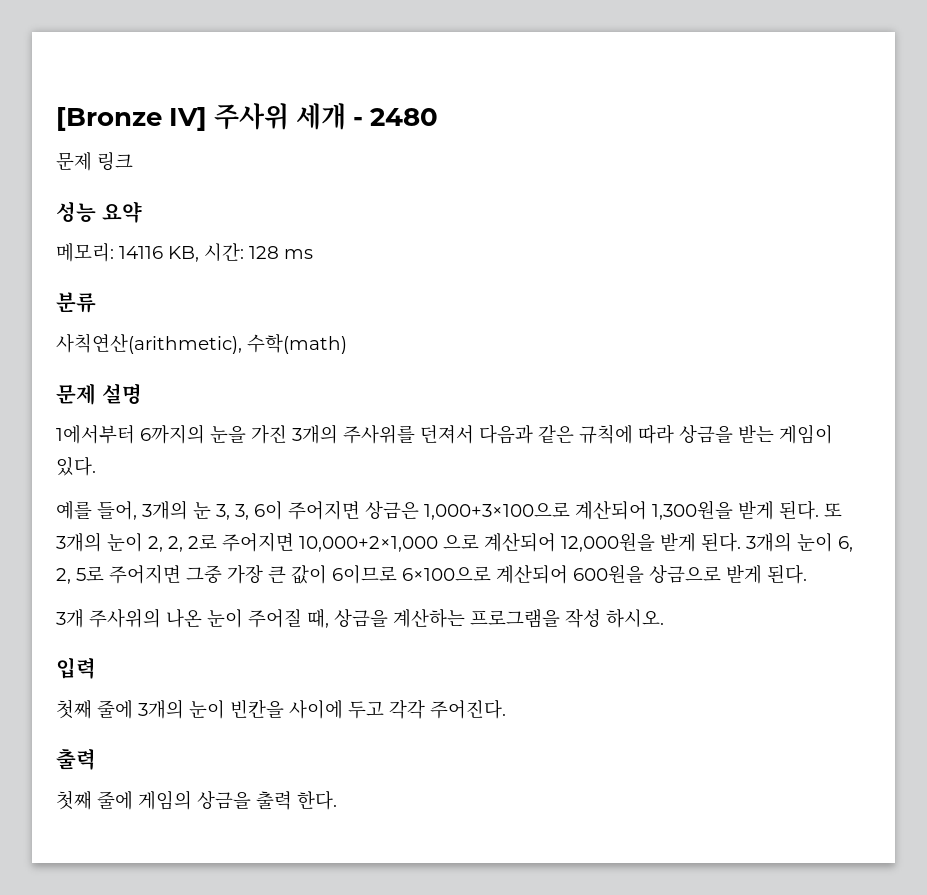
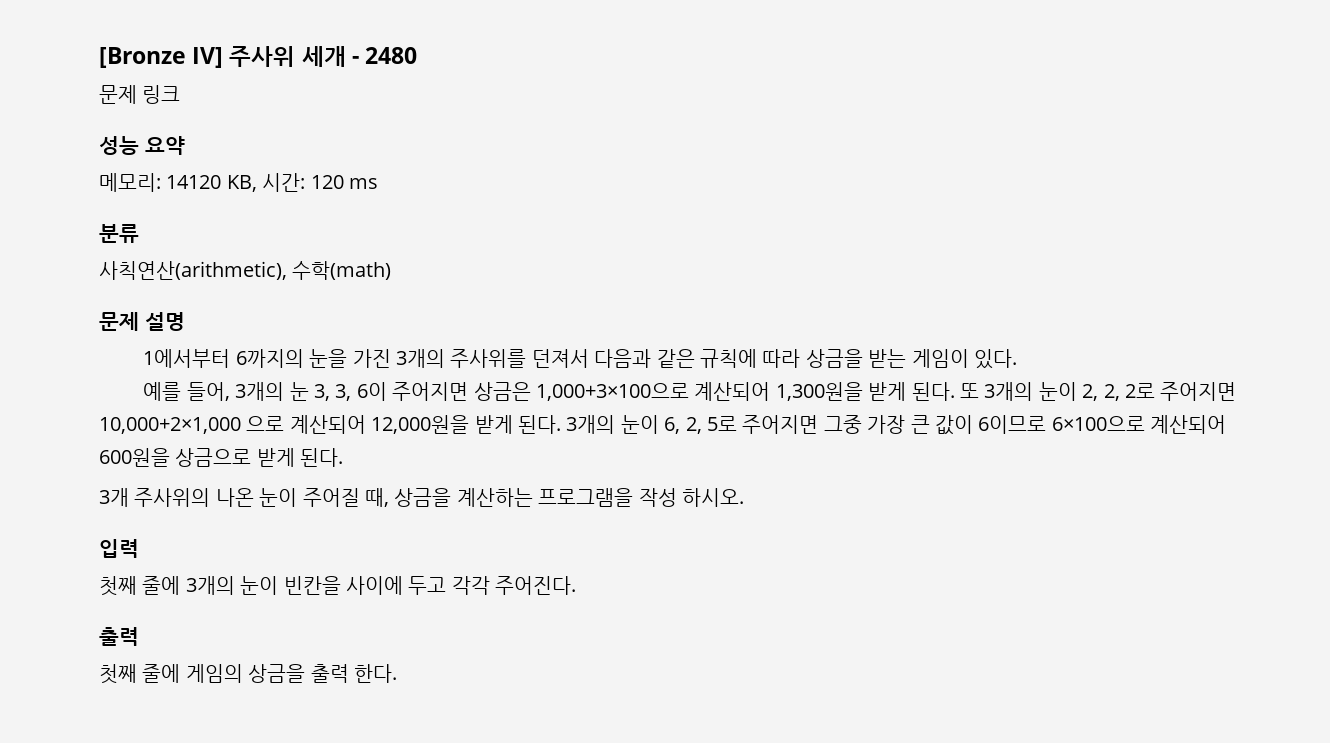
[119,246,163,259] 14116 -> [166,175,222,189] 14120
[249,246,279,259] 128 -> [310,175,344,189] 120

